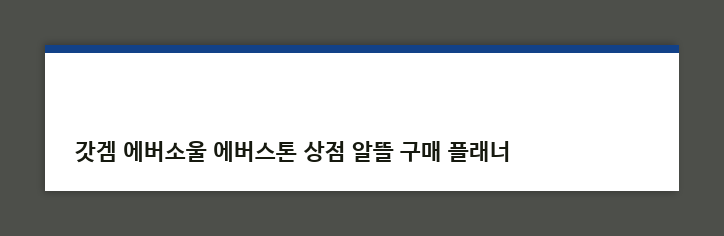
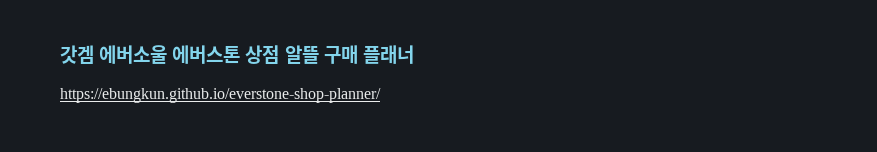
(512, 151) none -> [60,88,381,103] // https://ebungkun.github.io/everstone-shop-planner/

